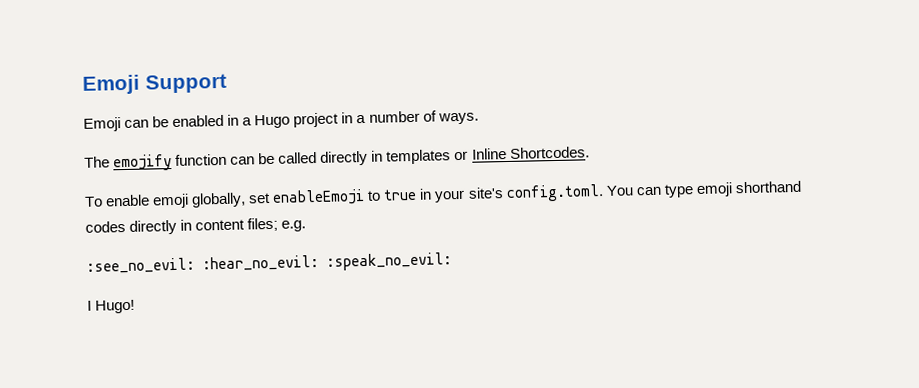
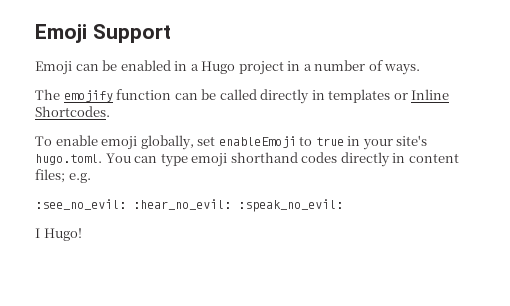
[505,183,604,203] config.toml. -> [35,154,102,165] hugo.toml.

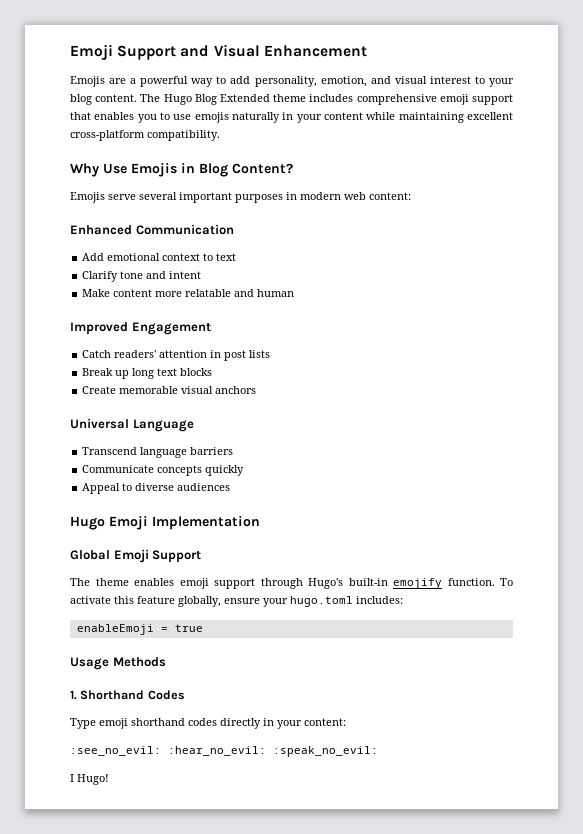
[35,24,171,43] [35,60,421,75] [35,89,450,104] [35,106,110,117] [35,135,428,150] [35,153,188,167] Emoji Support // Emoji can be enabled in a Hugo project in a number of ways. // The emojify function can be called directly in templates or Inline Shortcodes. // To enable emoji globally, set enableEmoji to true in your site's hugo.toml. You can type -> [70,44,367,60] [70,76,514,87] [70,94,513,105] [70,112,513,123] [70,130,220,141] [70,163,293,177] [70,192,411,203] [70,224,234,235] [82,253,237,261] [82,271,202,282] [82,289,295,297] [70,322,211,335] [82,350,271,361] [82,368,213,379] [82,386,257,394] [70,418,194,432] [82,447,234,458] [82,465,245,476] [82,483,231,494] [70,516,260,530] [70,549,202,563] [70,578,513,589] [70,596,403,607] [76,624,203,635] [70,657,166,670] [70,690,185,700] [70,718,96,729] Emoji Support and Visual Enhancement // Emojis are a powerful way to add personality, emotion, and visual interest to your blog content. The Hugo Blog Extended theme includes comprehensive emoji support that enables you to use emojis naturally in your content while maintaining excellent cross-platform compatibility. // Why Use Emojis in Blog Content? // Emojis serve several important purposes in modern web content: // Enhanced Communication // Add emotional context to text // Clarify tone and intent // Make content more relatable and human // Improved Engagement // Catch readers' attention in post lists // Break up long text blocks // Create memorable visual anchors // Universal Language // Transcend language barriers // Communicate concepts quickly // Appeal to diverse audiences // Hugo Emoji Implementation // Global Emoji Support // The theme enables emoji support through Hugo's built-in emojify function. To activate this feature globally, ensure your hugo.toml includes: // enableEmoji = true // Usage Methods // 1. Shorthand Codes // Type
[408,153,459,163] [35,169,91,183] content files; e.g. -> [277,718,346,729] your content:

